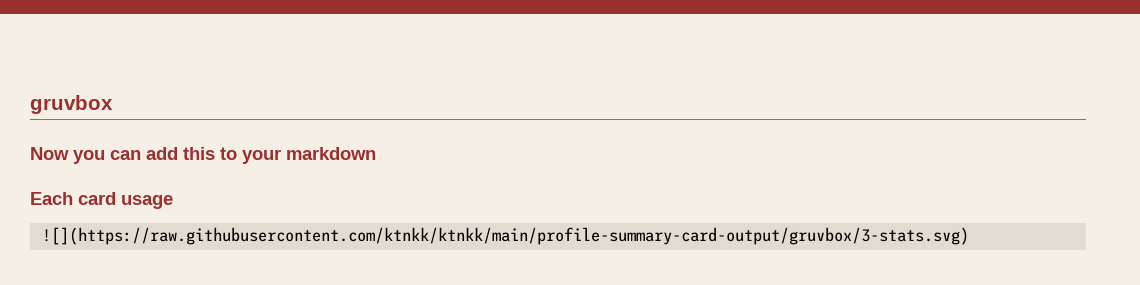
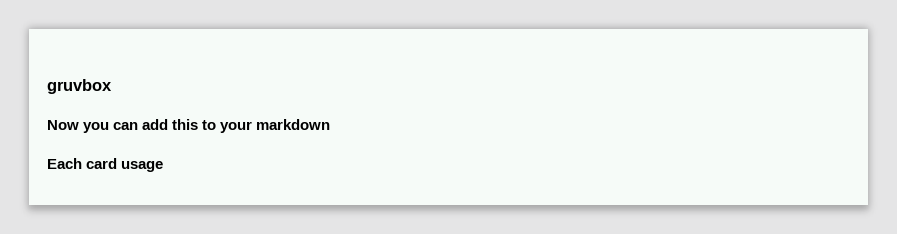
[42,227,969,245] // ![](https://raw.githubusercontent.com/ktnkk/ktnkk/main/profile-summary-card-output/gruvbox/3-stats.svg) -> (164, 166) none

